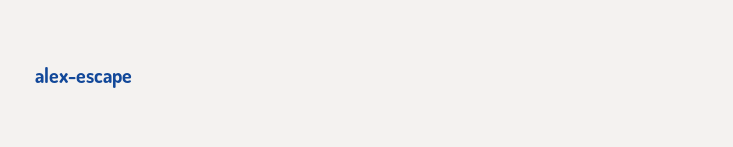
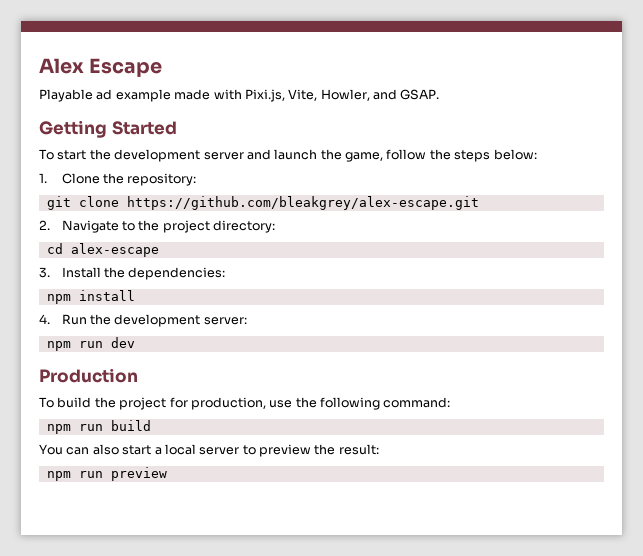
[35,67,132,88] alex-escape -> [39,58,163,77] [39,89,440,102] [39,120,177,138] [39,149,537,162] [39,173,197,186] [46,196,479,210] [39,220,276,233] [46,243,159,257] [39,267,226,280] [46,290,135,304] [39,314,247,327] [46,337,135,351] [39,368,138,383] [39,397,451,410] [46,420,151,434] [39,444,379,457] [46,467,167,481] Alex Escape // Playable ad example made with Pixi.js, Vite, Howler, and GSAP. // Getting Started // To start the development server and launch the game, follow the steps below: // 1. Clone the repository: // git clone https://github.com/bleakgrey/alex-escape.git // 2. Navigate to the project directory: // cd alex-escape // 3. Install the dependencies: // npm install // 4. Run the development server: // npm run dev // Production // To build the project for production, use the following command: // npm run build // You can also start a local server to preview the result: // npm run preview

